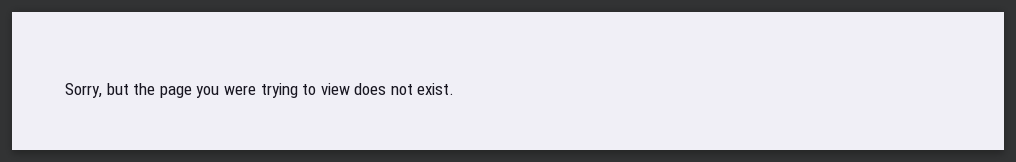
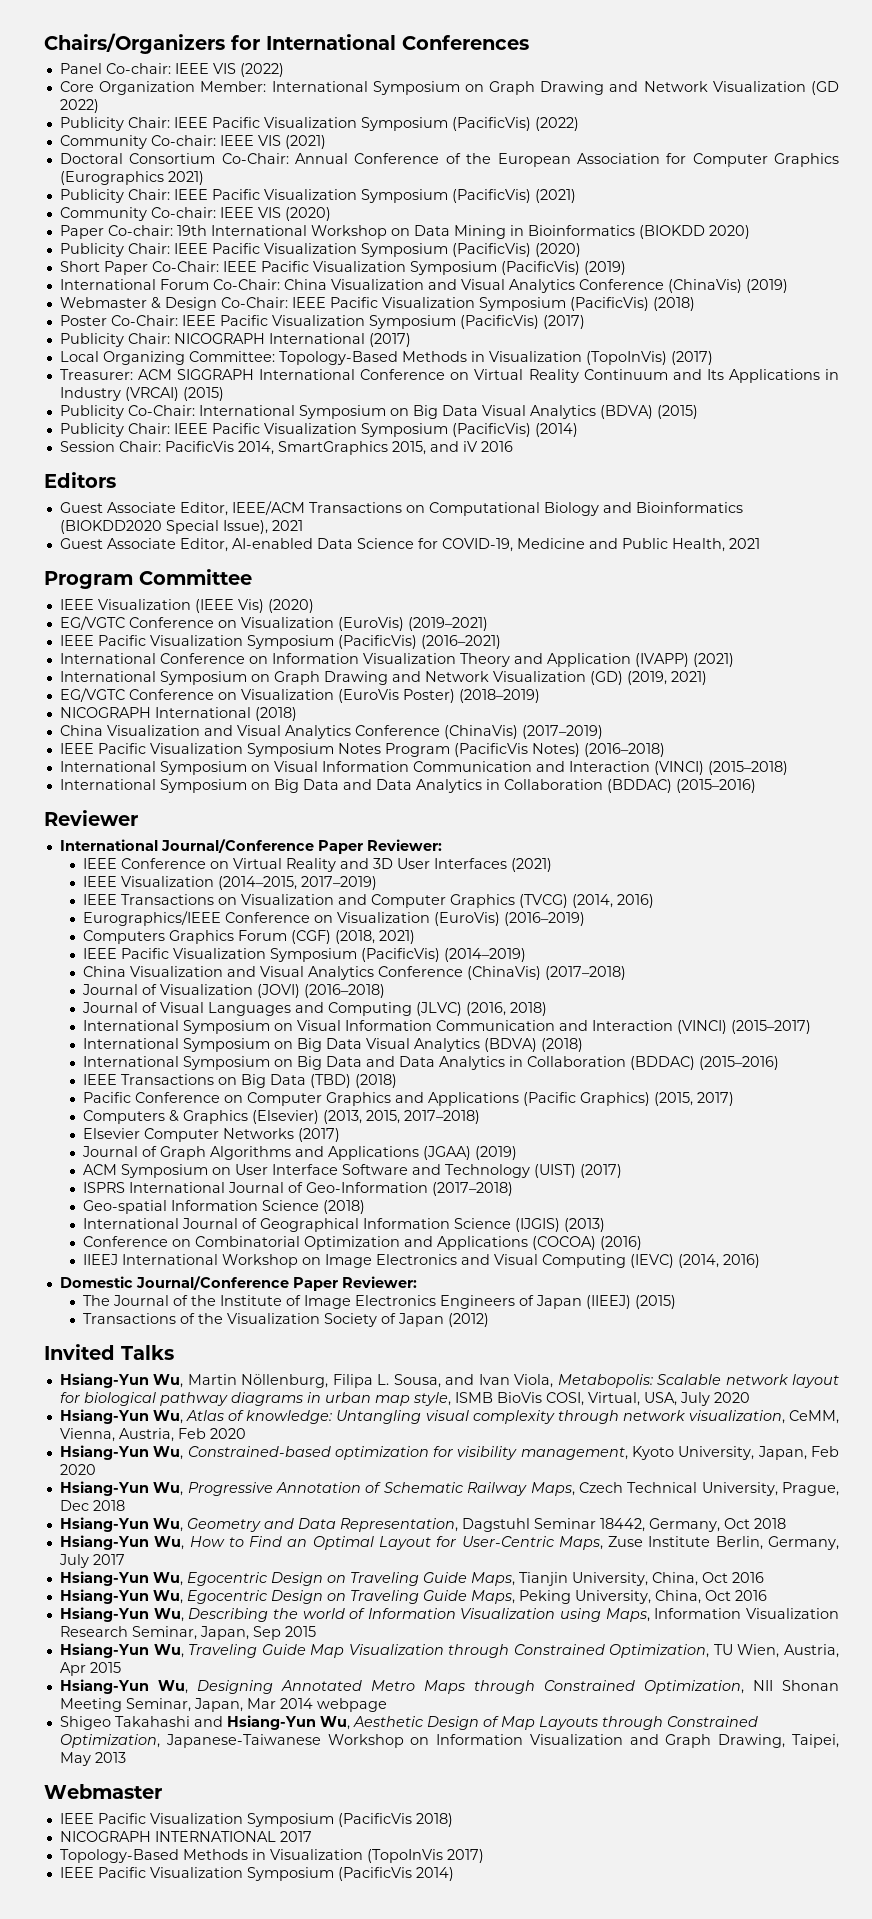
[65,83,455,98] Sorry, but the page you were trying to view does not exist. -> [44,33,529,54] [59,63,284,77] [59,81,839,95] [59,99,99,113] [59,117,579,131] [59,135,326,149] [59,153,839,167] [59,171,204,185] [59,189,576,203] [59,207,331,221] [59,225,750,239] [59,243,581,257] [59,261,626,275] [59,279,788,293] [59,297,695,311] [59,315,585,329] [59,333,411,347] [59,351,713,365] [59,369,839,383] [59,387,224,401] [59,405,698,419] [59,423,578,437] [59,441,513,455] [44,472,116,488] [59,501,743,516] [59,520,303,534] [59,538,760,552] [44,569,252,589] [59,599,314,613] [59,616,488,631] [59,635,501,649] [59,653,734,667] [59,671,707,685] [59,688,540,703] [59,707,297,721] [59,725,603,739] [59,743,665,757] [59,761,788,775] [59,779,756,793] [44,810,138,826] [59,839,442,854] [83,858,553,872] [83,876,378,890] [83,894,655,908] [83,911,586,926] [83,930,416,944] [83,948,527,962] [83,966,627,980] [82,984,386,998] [82,1002,548,1016] [83,1020,812,1034] [83,1038,584,1052] [83,1056,780,1070] [83,1074,398,1088] [83,1092,735,1106] [83,1110,481,1124] [83,1128,341,1142] [82,1146,518,1160] [83,1164,623,1178] [83,1182,514,1196] [83,1200,366,1214] [83,1218,606,1232] [83,1236,643,1250] [83,1254,761,1268] [59,1276,417,1291] [83,1295,677,1309] [83,1313,490,1327] [44,1344,174,1360] [59,1373,840,1388] [59,1392,750,1406] [59,1409,839,1424] [59,1428,246,1442] [59,1445,839,1460] [59,1464,96,1475] [59,1481,839,1496] [59,1500,125,1511] [59,1517,786,1532] [59,1535,839,1550] [58,1554,125,1568] [59,1571,764,1586] [59,1589,767,1604] [59,1607,839,1622] [59,1626,316,1640] [59,1643,839,1658] [59,1662,121,1676] [59,1679,839,1694] [59,1698,387,1712] [59,1715,758,1730] [59,1734,839,1748] [59,1752,126,1766] [44,1784,162,1799] [59,1813,453,1827] [59,1831,312,1842] [59,1849,484,1863] [59,1867,454,1881] Chairs/Organizers for International Conferences // Panel Co-chair: IEEE VIS (2022) // Core Organization Member: International Symposium on Graph Drawing and Network Visualization (GD 2022) // Publicity Chair: IEEE Pacific Visualization Symposium (PacificVis) (2022) // Community Co-chair: IEEE VIS (2021) // Doctoral Consortium Co-Chair: Annual Conference of the European Association for Computer Graphics (Eurographics 2021) // Publicity Chair: IEEE Pacific Visualization Symposium (PacificVis) (2021) // Community Co-chair: IEEE VIS (2020) // Paper Co-chair: 19th International Workshop on Data Mining in Bioinformatics (BIOKDD 2020) // Publicity Chair: IEEE Pacific Visualization Symposium (PacificVis) (2020) // Short Paper Co-Chair: IEEE Pacific Visualization Symposium (PacificVis) (2019) // International Forum Co-Chair: China Visualization and Visual Analytics Conference (ChinaVis) (2019) // Webmaster & Design Co-Chair: IEEE Pacific Visualization Symposium (PacificVis) (2018) // Poster Co-Chair: IEEE Pacific Visualization Symposium (PacificVis) (2017) // Publicity Chair: NICOGRAPH International (2017) // Local Organizing Committee: Topology-Based Methods in Visualization (TopoInVis) (2017) // Treasurer: ACM SIGGRAPH International Conference on Virtual Reality Continuum and Its Applications in Industry (VRCAI) (2015) // Publicity Co-Chair: International Symposium on Big Data Visual Analytics (BDVA) (2015) // Publicity Chair: IEEE Pacific Visualization Symposium (PacificVis) (2014) // Session Chair: PacificVis 2014, SmartGraphics 2015, and iV 2016 // Editors // Guest Associate Editor, IEEE/ACM Transactions on Computational Biology and Bioinformatics (BIOKDD2020 Special Issue), 2021 // Guest Associate Editor, AI-enabled Data Science for COVID-19, Medicine and Public Health, 2021 // Program Committee // IEEE Visualization (IEEE Vis) (2020) // EG/VGTC Conference on Visualization (EuroVis) (2019–2021) // IEEE Pacific Visualization Symposium (PacificVis) (2016–2021) // International Conference on Information Visualization Theory and Application (IVAPP) (2021) // International Symposium on Graph Drawing and Network Visualization (GD) (2019, 2021) // EG/VGTC Conference on Visualization (EuroVis Poster) (2018–2019) // NICOGRAPH International (2018) // China Visualization and Visual Analytics Conference (ChinaVis) (2017–2019) // IEEE Pacific Visualization Symposium Notes Program (PacificVis Notes) (2016–2018) // International Symposium on Visual Information Communication and Interaction (VINCI) (2015–2018) // International Symposium on Big Data and Data Analytics in Collaboration (BDDAC) (2015–2016) // Reviewer // International Journal/Conference Paper Reviewer: // IEEE Conference on Virtual Reality and 3D User Interfaces (2021) // IEEE Visualization (2014–2015, 2017–2019) // IEEE Transactions on Visualization and Computer Graphics (TVCG) (2014, 2016) // Eurographics/IEEE Conference on Visualization (EuroVis) (2016–2019) // Computers Graphics Forum (CGF) (2018, 2021) // IEEE Pacific Visualization Symposium (PacificVis) (2014–2019) // China Visualization and Visual Analytics Conference (ChinaVis) (2017–2018) // Journal of Visualization (JOVI) (2016–2018) // Journal of Visual Languages and Computing (JLVC) (2016, 2018) // International Symposium on Visual Information Communication and Interaction (VINCI) (2015–2017) // International Symposium on Big Data Visual Analytics (BDVA) (2018) // International Symposium on Big Data and Data Analytics in Collaboration (BDDAC) (2015–2016) // IEEE Transactions on Big Data (TBD) (2018) // Pacific Conference on Computer Graphics and Applications (Pacific Graphics) (2015, 2017) // Computers & Graphics (Elsevier) (2013, 2015, 2017–2018) // Elsevier Computer Networks (2017) // Journal of Graph Algorithms and Applications (JGAA) (2019) // ACM Symposium on User Interface Software and Technology (UIST) (2017) // ISPRS International Journal of Geo-Information (2017–2018) // Geo-spatial Information Science (2018) // International Journal of Geographical Information Science (IJGIS) (2013) // Conference on Combinatorial Optimization and Applications (COCOA) (2016) // IIEEJ International Workshop on Image Electronics and Visual Computing (IEVC) (2014, 2016) // Domestic Journal/Conference Paper Reviewer: // The Journal of the Institute of Image Electronics Engineers of Japan (IIEEJ) (2015) // Transactions of the Visualization Society of Japan (2012) // Invited Talks // Hsiang-Yun Wu, Martin Nöllenburg, Filipa L. Sousa, and Ivan Viola, Metabopolis: Scalable network layout for biological pathway diagrams in urban map style, ISMB BioVis COSI, Virtual, USA, July 2020 // Hsiang-Yun Wu, Atlas of knowledge: Untangling visual complexity through network visualization, CeMM, Vienna, Austria, Feb 2020 // Hsiang-Yun Wu, Constrained-based optimization for visibility management, Kyoto University, Japan, Feb 2020 // Hsiang-Yun Wu, Progressive Annotation of Schematic Railway Maps, Czech Technical University, Prague, Dec 2018 // Hsiang-Yun Wu, Geometry and Data Representation, Dagstuhl Seminar 18442, Germany, Oct 2018 // Hsiang-Yun Wu, How to Find an Optimal Layout for User-Centric Maps, Zuse Institute Berlin, Germany, July 2017 // Hsiang-Yun Wu, Egocentric Design on Traveling Guide Maps, Tianjin University, China, Oct 2016 // Hsiang-Yun Wu, Egocentric Design on Traveling Guide Maps, Peking University, China, Oct 2016 // Hsiang-Yun Wu, Describing the world of Information Visualization using Maps, Information Visualization Research Seminar, Japan, Sep 2015 // Hsiang-Yun Wu, Traveling Guide Map Visualization through Constrained Optimization, TU Wien, Austria, Apr 2015 // Hsiang-Yun Wu, Designing Annotated Metro Maps through Constrained Optimization, NII Shonan Meeting Seminar, Japan, Mar 2014 webpage // Shigeo Takahashi and Hsiang-Yun Wu, Aesthetic Design of Map Layouts through Constrained Optimization, Japanese-Taiwanese Workshop on Information Visualization and Graph Drawing, Taipei, May 2013 // Webmaster // IEEE Pacific Visualization Symposium (PacificVis 2018) // NICOGRAPH INTERNATIONAL 2017 // Topology-Based Methods in Visualization (TopoInVis 2017) // IEEE Pacific Visualization Symposium (PacificVis 2014)

